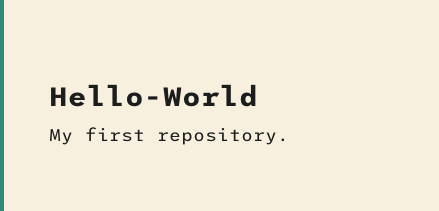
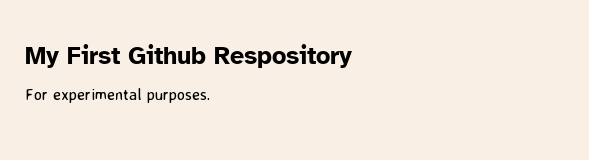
[49,84,258,107] [49,127,289,145] Hello-World // My first repository. -> [25,44,352,68] [25,88,210,103] My First Github Respository // For experimental purposes.

